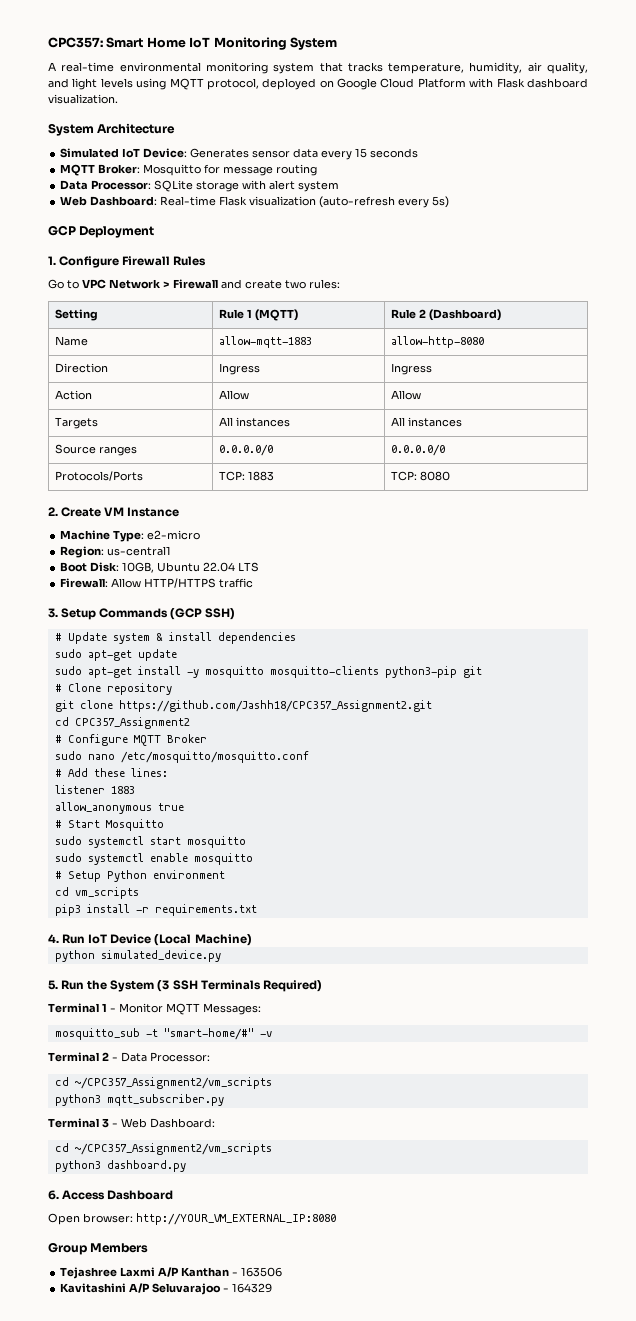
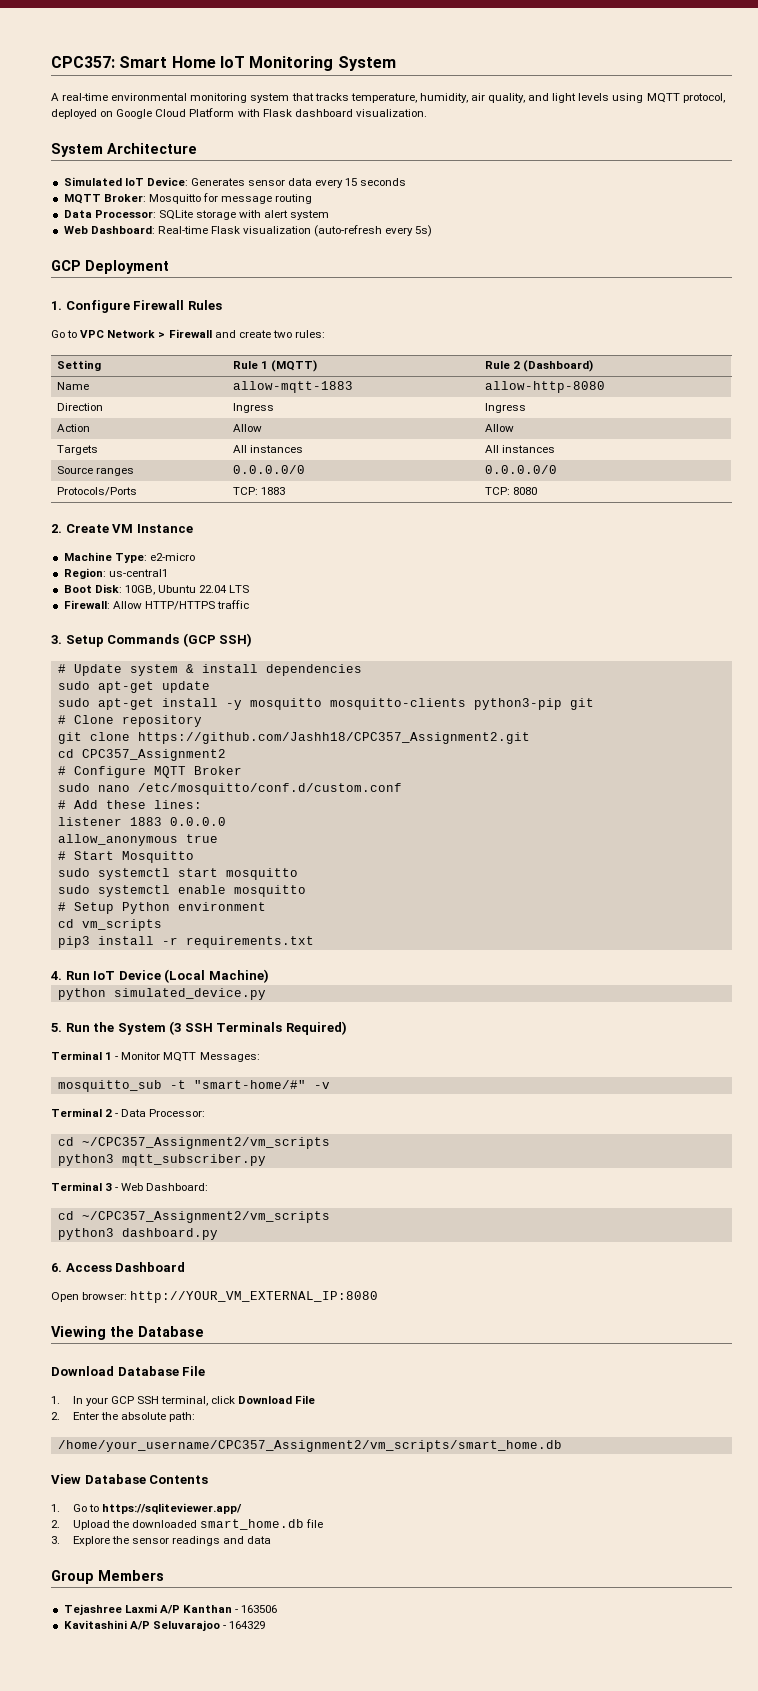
[120,751,309,763] /etc/mosquitto/mosquitto.conf -> [137,783,402,795] /etc/mosquitto/conf.d/custom.conf
(135, 790) none -> [169,817,226,826] 0.0.0.0
(336, 1219) none -> [51,1326,204,1340] [51,1366,206,1376] [51,1395,316,1406] [51,1412,195,1422] [57,1440,562,1452] [51,1474,209,1484] [51,1503,242,1514] [51,1519,324,1530] [51,1536,272,1546] // Viewing the Database // Download Database File // 1. In your GCP SSH terminal, click Download File // 2. Enter the absolute path: // /home/your_username/CPC357_Assignment2/vm_scripts/smart_home.db // View Database Contents // 1. Go to https://sqliteviewer.app/ // 2. Upload the downloaded smart_home.db file // 3. Explore the sensor readings and data

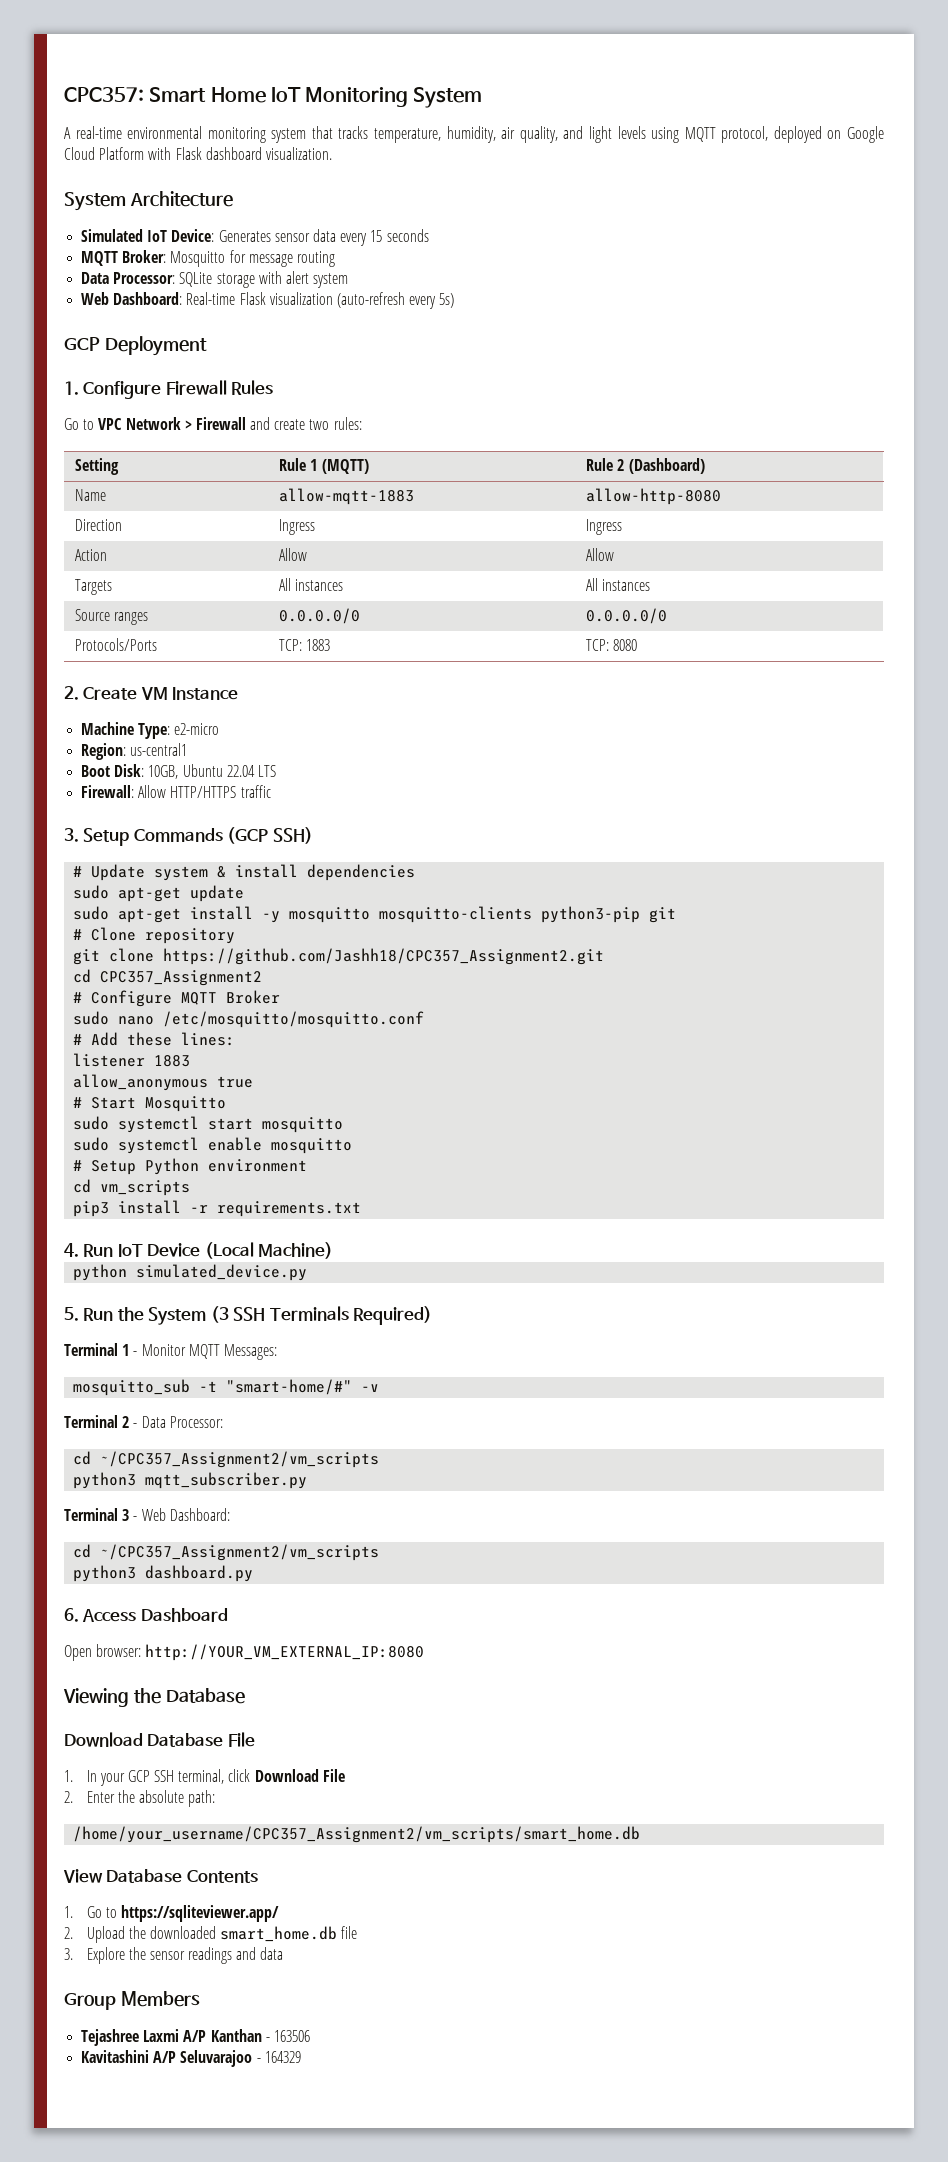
[137,783,402,795] /etc/mosquitto/conf.d/custom.conf -> [163,1011,425,1028] /etc/mosquitto/mosquitto.conf
[169,817,226,826] 0.0.0.0 -> (191, 1061) none

